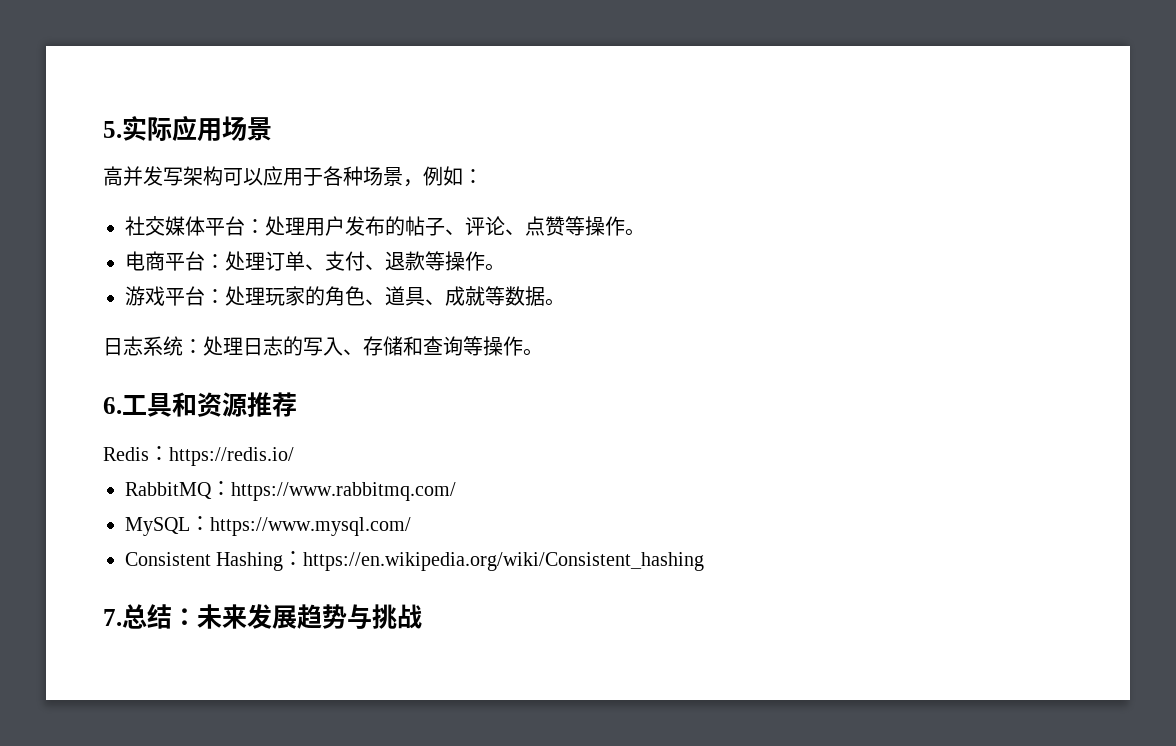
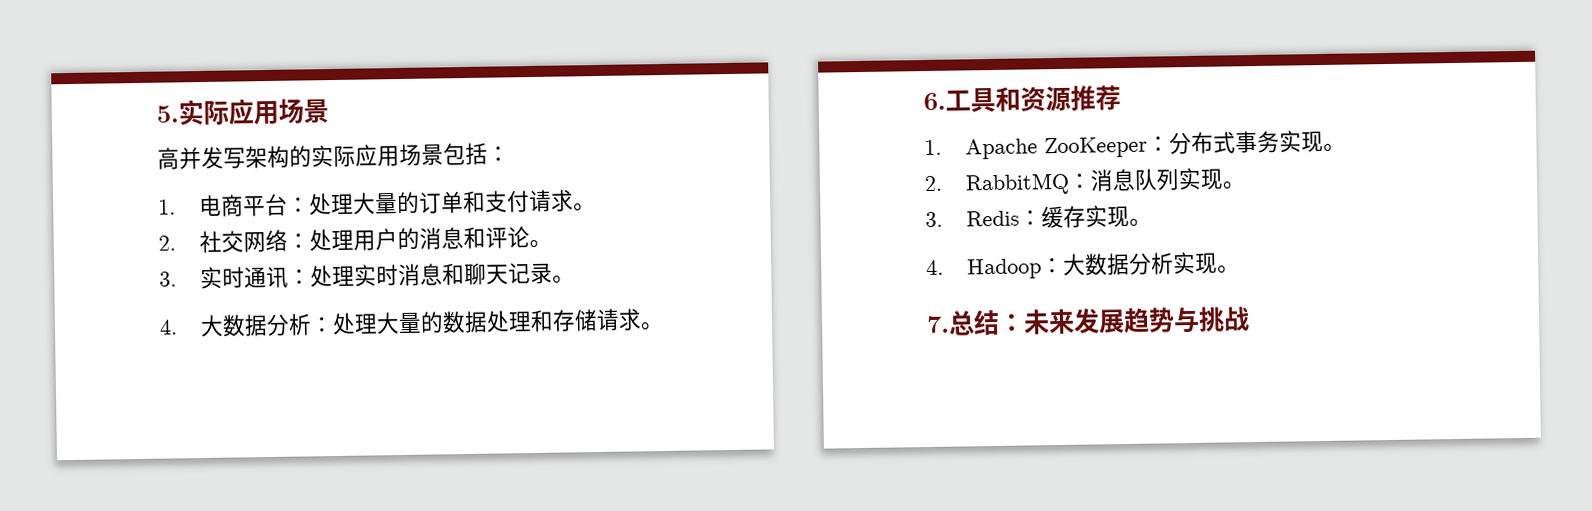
[223,166,483,187] [125,216,645,236] [125,251,505,271] [125,286,565,306] [103,336,523,356] 可以应用于各种场景，例如： // 社交媒体平台：处理用户发布的帖子、评论、点赞等操作。 // 电商平台：处理订单、支付、退款等操作。 // 游戏平台：处理玩家的角色、道具、成就等数据。 // 日志系统：处理日志的写入、存储和查询等操作 -> [289,142,510,168] [158,189,596,217] [158,226,552,254] [159,262,575,290] [159,308,642,338] 的实际应用场景包括： // 1.电商平台：处理大量的订单和支付请求。 // 2.社交网络：处理用户的消息和评论。 // 3.实时通讯：处理实时消息和聊天记录。 // 4.大数据分析：处理大量的数据处理和存储请求
[103,446,294,466] [125,481,456,501] [125,516,411,536] [125,551,705,571] Redis：https://redis.io/ // RabbitMQ：https://www.rabbitmq.com/ // MySQL：https://www.mysql.com/ // Consistent Hashing：https://en.wikipedia.org/wiki/Consistent_hashing -> [924,130,1346,160] [924,167,1246,196] [925,205,1152,229] [926,251,1240,280] 1. Apache ZooKeeper：分布式事务实现。 // 2. RabbitMQ：消息队列实现。 // 3. Redis：缓存实现。 // 4. Hadoop：大数据分析实现。

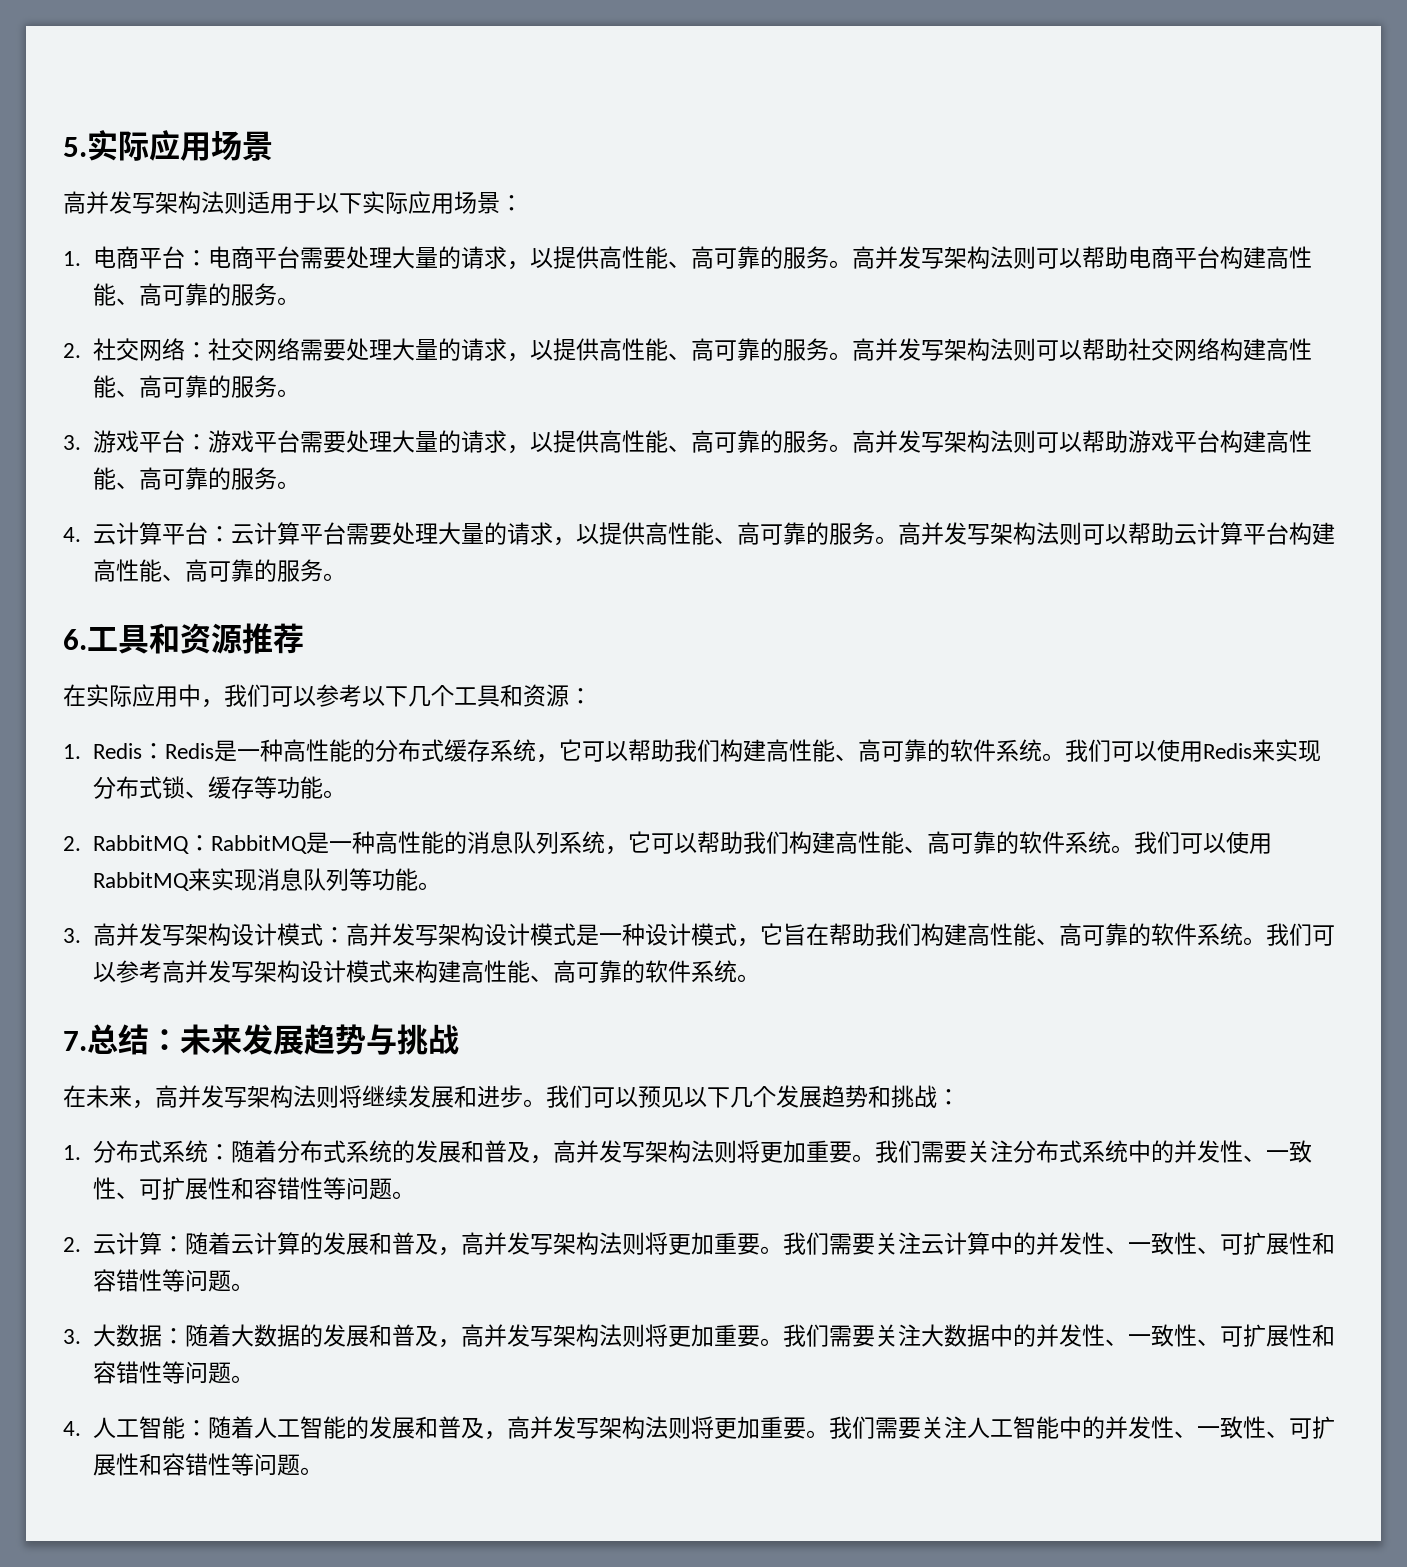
[289,142,488,168] 的实际应用场景包括 -> [201,191,500,214] 法则适用于以下实际应用场景
[308,189,596,216] [158,226,552,254] [159,262,575,290] [159,308,642,338] 处理大量的订单和支付请求。 // 2.社交网络：处理用户的消息和评论。 // 3.实时通讯：处理实时消息和聊天记录。 // 4.大数据分析：处理大量的数据处理和存储请求 -> [208,246,1313,270] [93,283,301,306] [63,338,1313,362] [93,375,301,398] [63,430,1313,454] [93,467,301,490] [63,522,1336,546] [93,559,324,582] 电商平台需要处理大量的请求，以提供高性能、高可靠的服务。高并发写架构法则可以帮助电商平台构建高性能、高可靠的服务。 // 2.社交网络：社交网络需要处理大量的请求，以提供高性能、高可靠的服务。高并发写架构法则可以帮助社交网络构建高性能、高可靠的服务。 // 3.游戏平台：游戏平台需要处理大量的请求，以提供高性能、高可靠的服务。高并发写架构法则可以帮助游戏平台构建高性能、高可靠的服务。 // 4.云计算平台：云计算平台需要处理大量的请求，以提供高性能、高可靠的服务。高并发写架构法则可以帮助云计算平台构建高性能、高可靠的服务
[924,130,1346,160] [924,167,1246,196] [925,205,1152,229] [926,251,1218,280] 1. Apache ZooKeeper：分布式事务实现。 // 2. RabbitMQ：消息队列实现。 // 3. Redis：缓存实现。 // 4. Hadoop：大数据分析实现 -> [63,684,592,708] [63,739,1322,763] [93,776,347,799] [63,831,1273,855] [93,868,442,891] [63,923,1336,947] [93,960,738,983] 在实际应用中，我们可以参考以下几个工具和资源： // 1. Redis：Redis是一种高性能的分布式缓存系统，它可以帮助我们构建高性能、高可靠的软件系统。我们可以使用Redis来实现分布式锁、缓存等功能。 // 2. RabbitMQ：RabbitMQ是一种高性能的消息队列系统，它可以帮助我们构建高性能、高可靠的软件系统。我们可以使用RabbitMQ来实现消息队列等功能。 // 3.高并发写架构设计模式：高并发写架构设计模式是一种设计模式，它旨在帮助我们构建高性能、高可靠的软件系统。我们可以参考高并发写架构设计模式来构建高性能、高可靠的软件系统
(1250, 319) none -> [63,1085,960,1109] [63,1140,1313,1164] [93,1177,416,1200] [63,1232,1336,1256] [93,1269,255,1292] [63,1324,1336,1348] [93,1361,255,1384] [63,1416,1336,1440] [93,1453,324,1476] // 在未来，高并发写架构法则将继续发展和进步。我们可以预见以下几个发展趋势和挑战： // 1.分布式系统：随着分布式系统的发展和普及，高并发写架构法则将更加重要。我们需要关注分布式系统中的并发性、一致性、可扩展性和容错性等问题。 // 2.云计算：随着云计算的发展和普及，高并发写架构法则将更加重要。我们需要关注云计算中的并发性、一致性、可扩展性和容错性等问题。 // 3.大数据：随着大数据的发展和普及，高并发写架构法则将更加重要。我们需要关注大数据中的并发性、一致性、可扩展性和容错性等问题。 // 4.人工智能：随着人工智能的发展和普及，高并发写架构法则将更加重要。我们需要关注人工智能中的并发性、一致性、可扩展性和容错性等问题。

